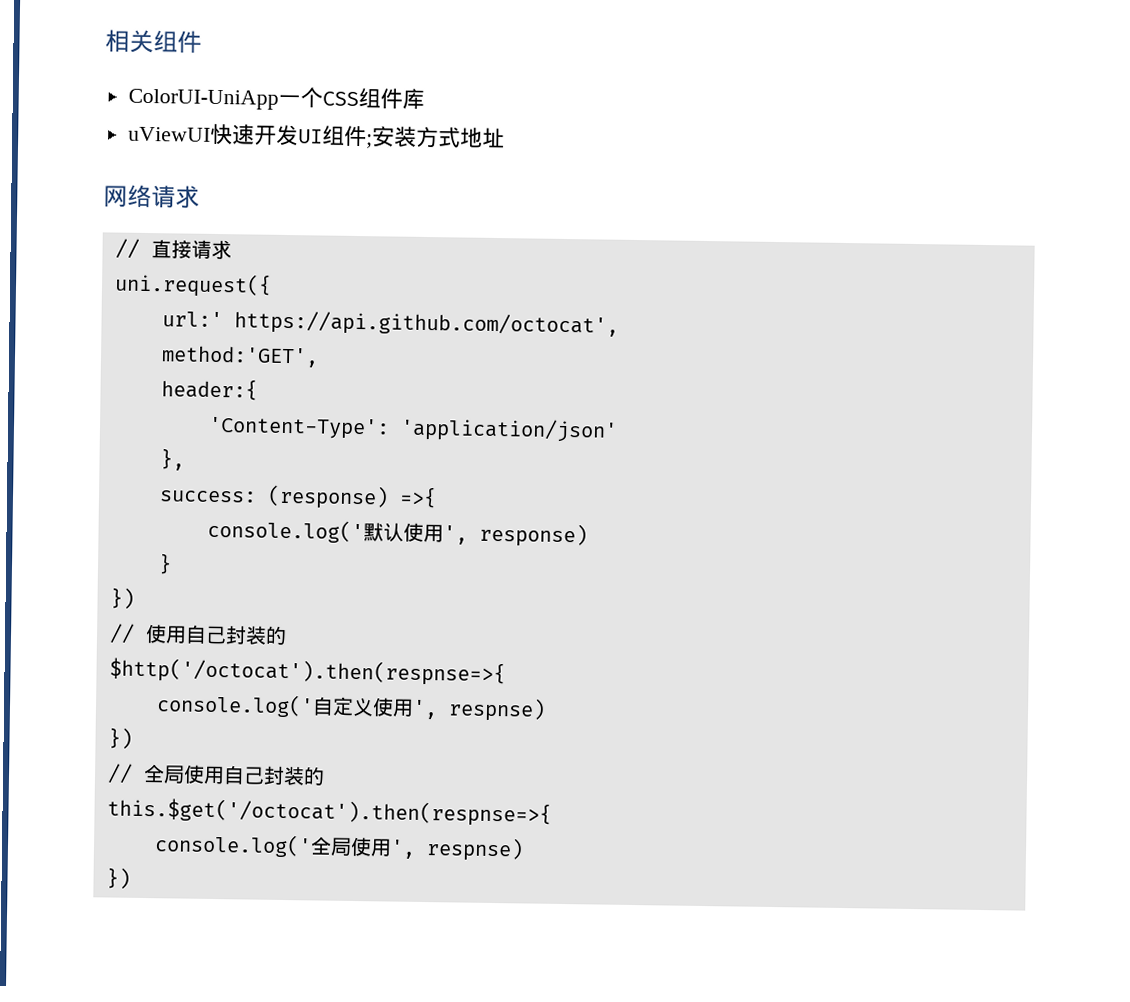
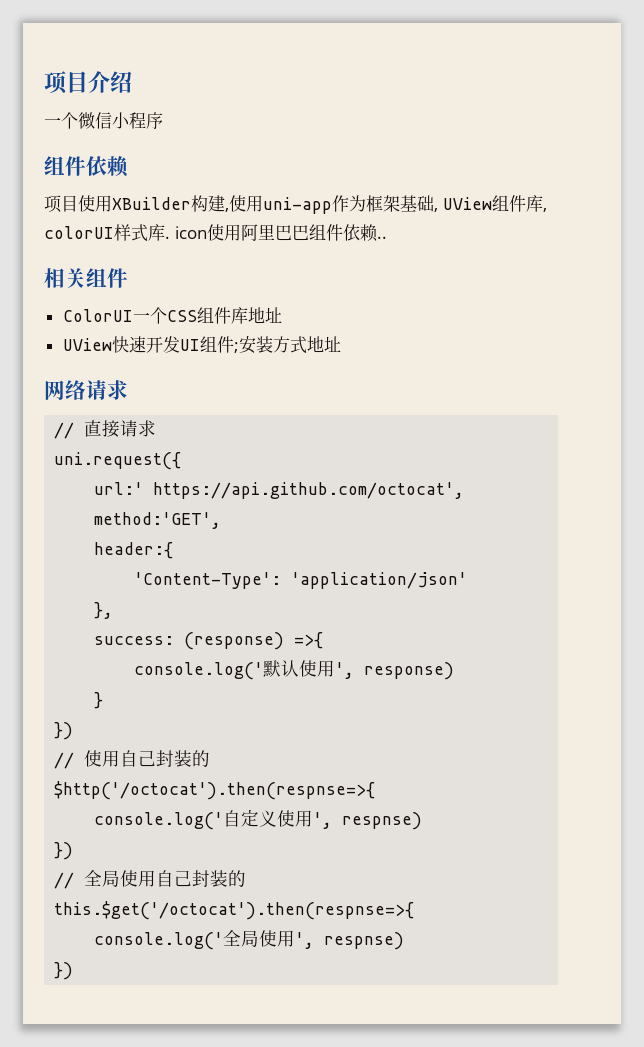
(105, 41) none -> [44,71,132,94] [44,112,163,129] [44,156,129,177] [44,195,547,214] [44,224,387,242] 项目介绍 // 一个微信小程序 // 组件依赖 // 项目使用XBuilder构建,使用uni-app作为框架基础, UView组件库, colorUI样式库. icon使用阿里巴巴组件依赖.. //
[127,88,279,110] ColorUI-UniApp -> [62,309,133,322] ColorUI
[127,126,211,142] // uViewUI -> [247,307,282,324] [62,338,112,351] 地址 // UView

